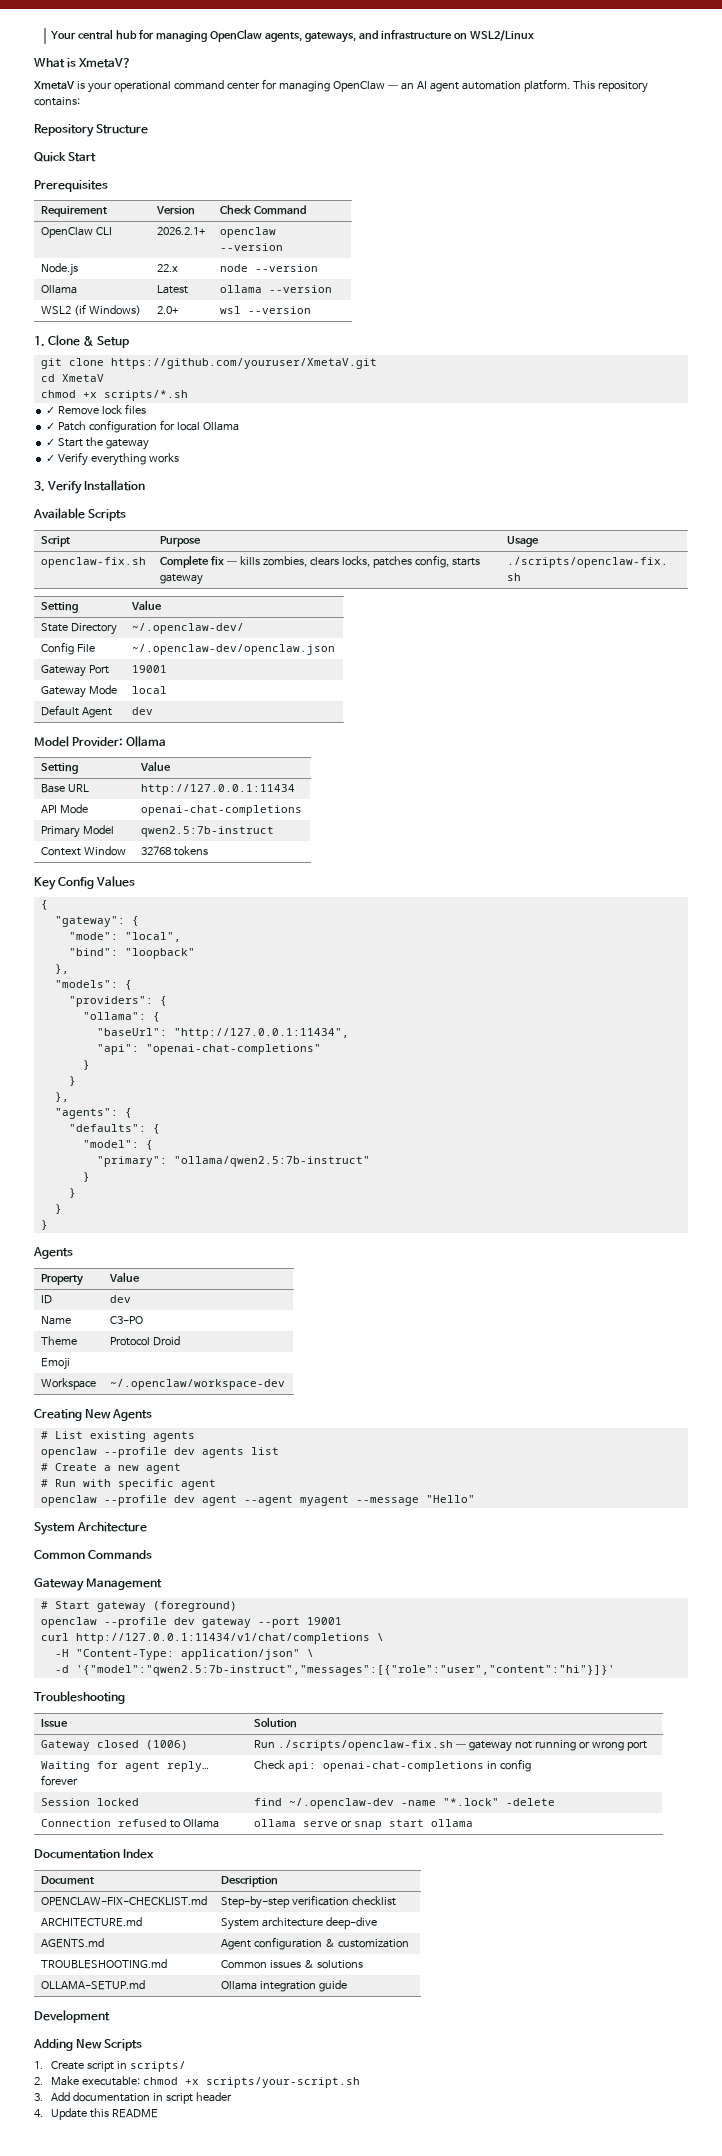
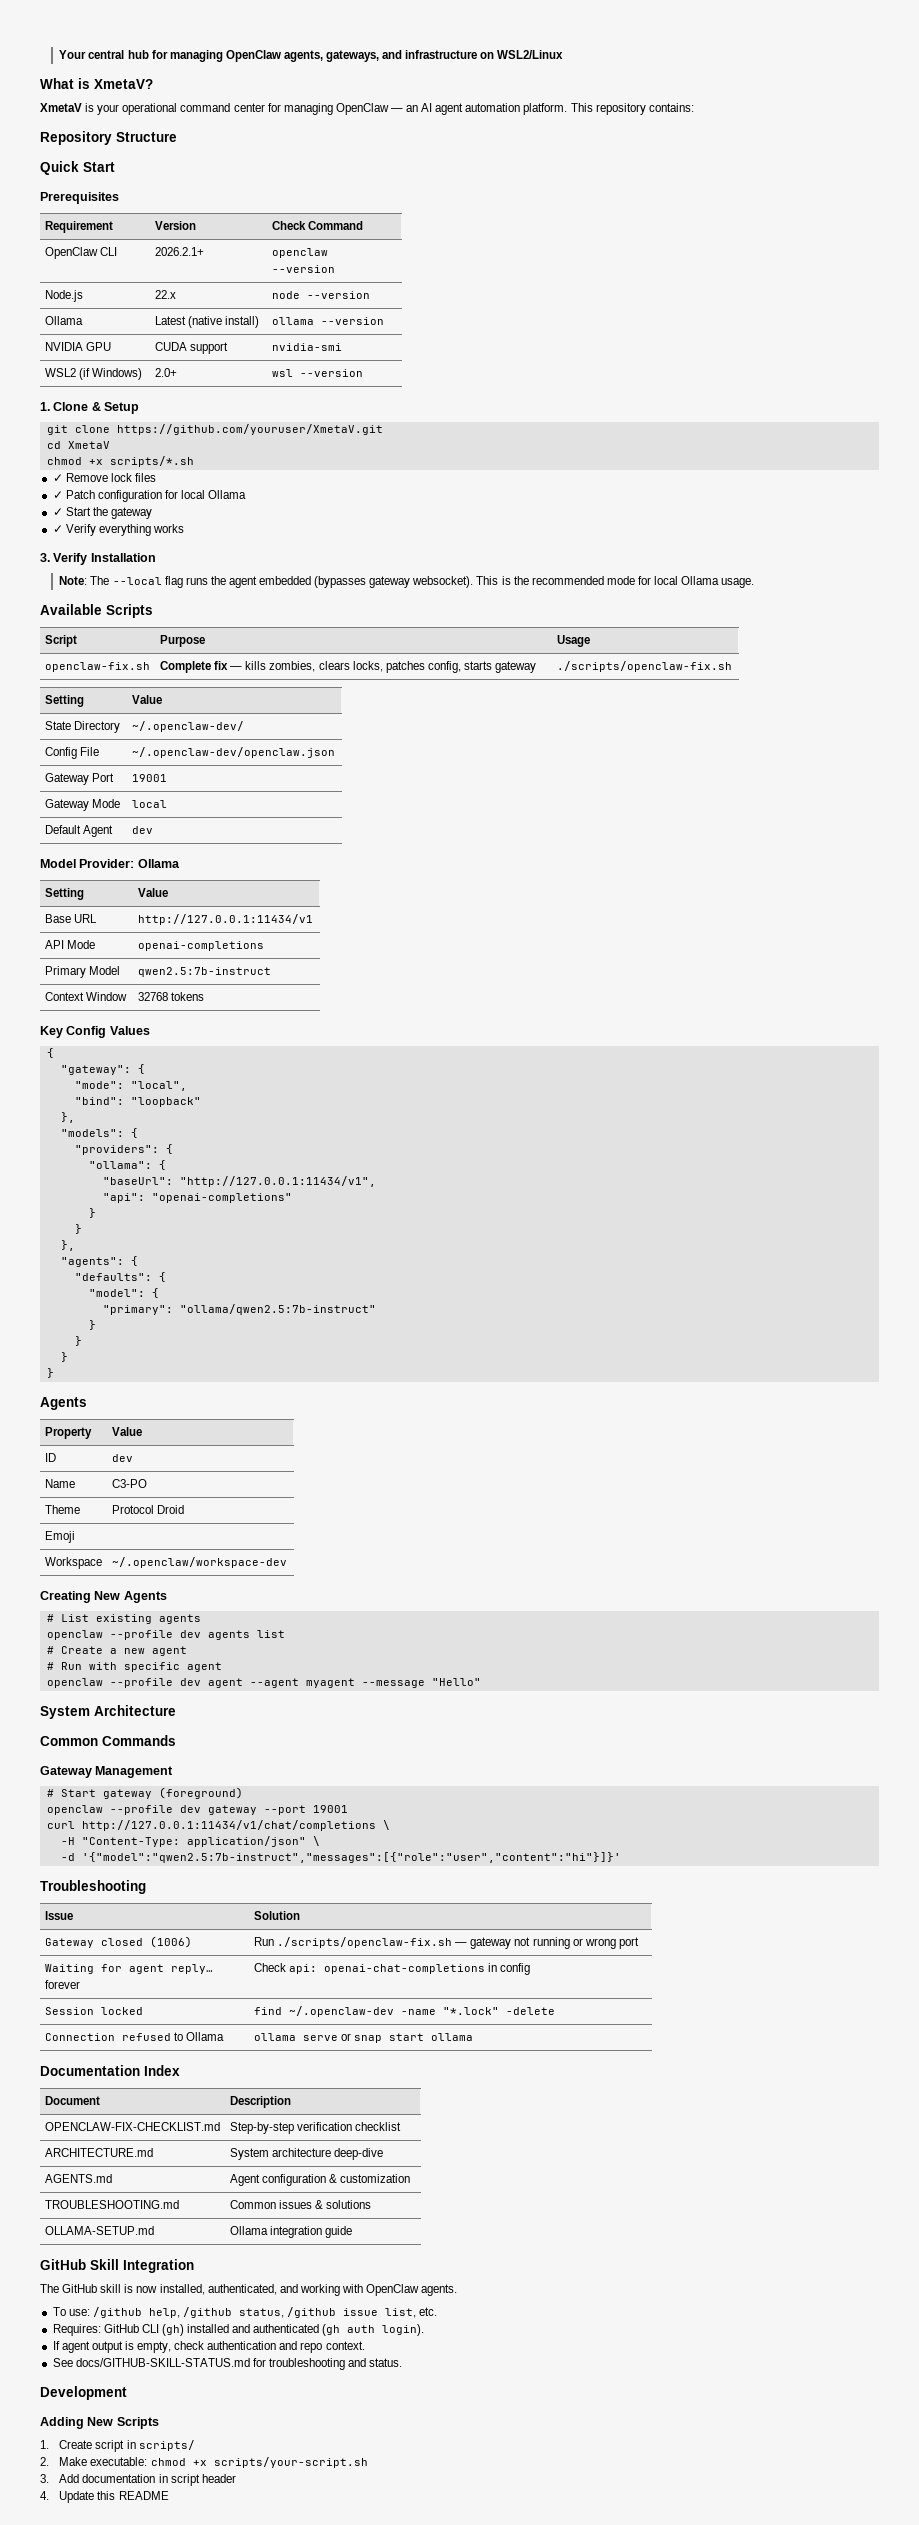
(188, 289) none -> [188,316,260,328] (native install)
(332, 289) none -> [44,342,112,351] [154,342,229,354] [271,343,342,351] // NVIDIA GPU | CUDA support | nvidia-smi
(146, 485) none -> [59,576,755,588] // Note: The --local flag runs the agent embedded (bypasses gateway websocket). This is the recommended mode for local Ollama usage.
[140,784,295,795] http://127.0.0.1:11434 -> [137,914,313,925] http://127.0.0.1:11434/v1
[140,805,302,816] openai-chat-completions -> [137,941,264,951] openai-completions
[173,1028,349,1039] "http://127.0.0.1:11434", -> [179,1176,376,1187] "http://127.0.0.1:11434/v1",
[145,1044,321,1055] "openai-chat-completions" -> [151,1193,292,1203] "openai-completions"
(347, 1986) none -> [40,2259,194,2273] [40,2284,458,2296] [52,2307,438,2318] [52,2324,425,2336] [52,2341,365,2353] [52,2358,403,2370] // GitHub Skill Integration // The GitHub skill is now installed, authenticated, and working with OpenClaw agents. // To use: /github help, /github status, /github issue list, etc. // Requires: GitHub CLI (gh) installed and authenticated (gh auth login). // If agent output is empty, check authentication and repo context. // See docs/GITHUB-SKILL-STATUS.md for troubleshooting and status.

